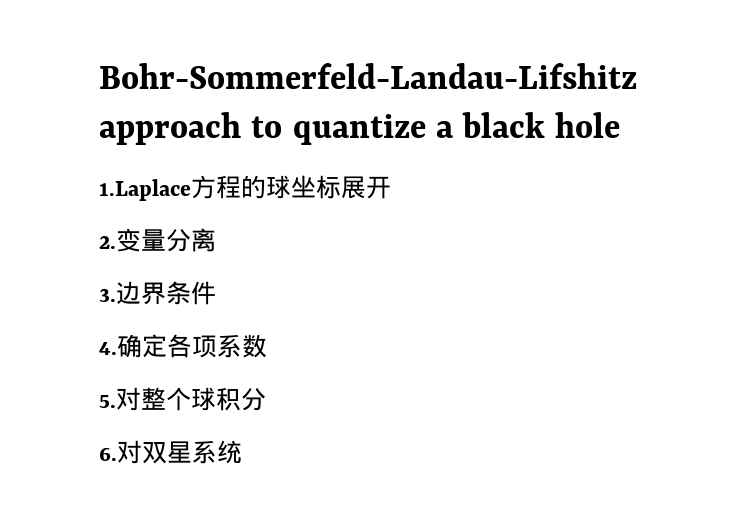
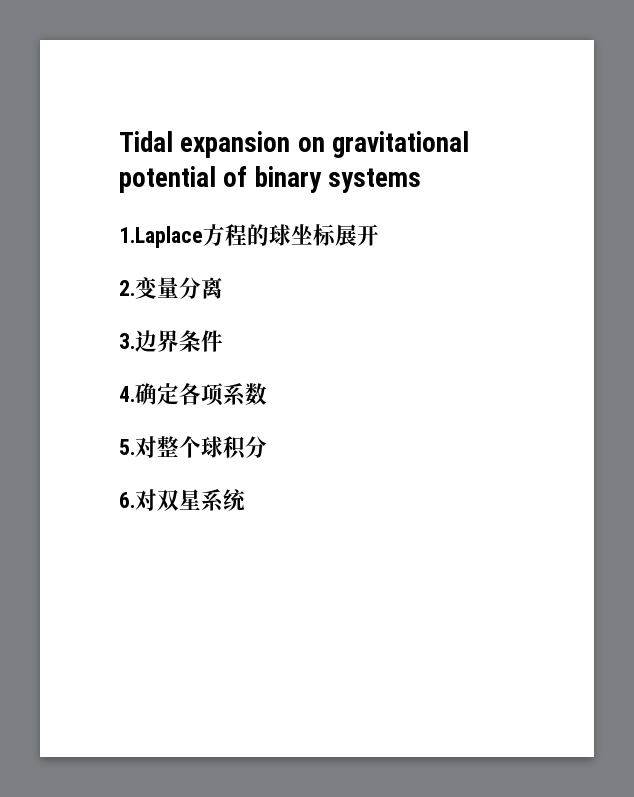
[99,63,637,89] [99,112,621,145] Bohr-Sommerfeld-Landau-Lifshitz approach to quantize a black hole -> [119,131,469,158] [119,166,421,193] Tidal expansion on gravitational potential of binary systems

